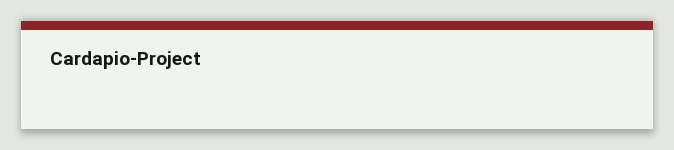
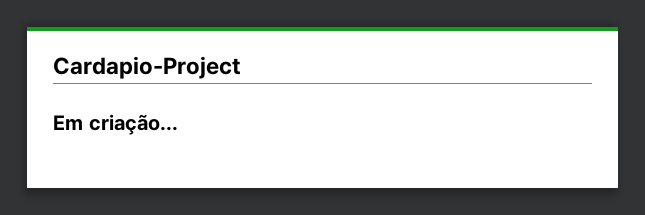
(201, 60) none -> [53,114,178,135] // Em criação...

